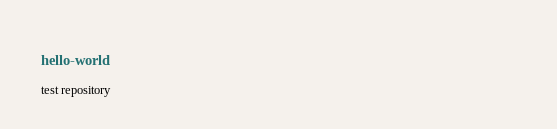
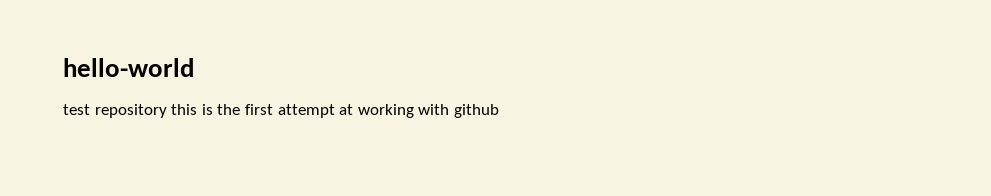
(112, 91) none -> [171,104,499,118] this is the first attempt at working with github

